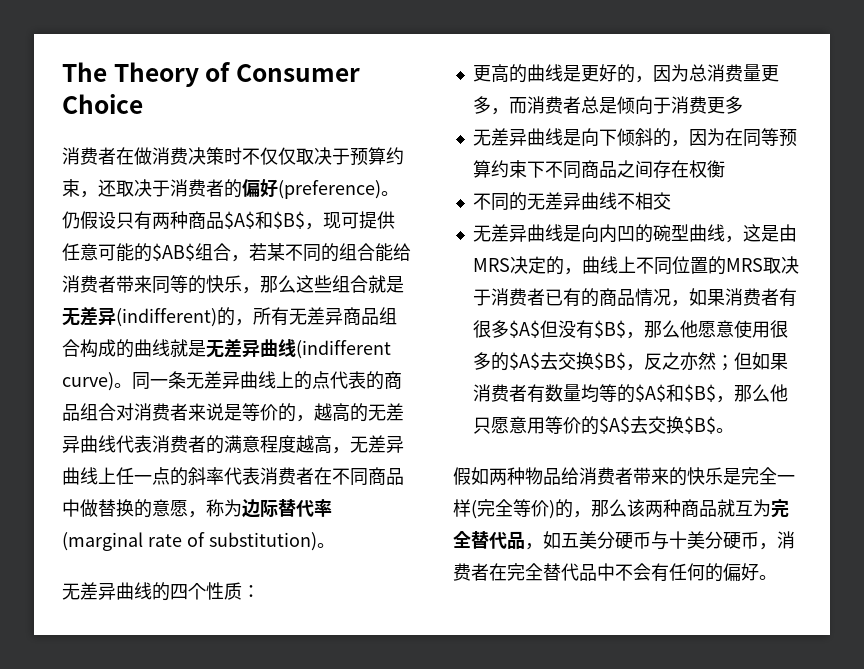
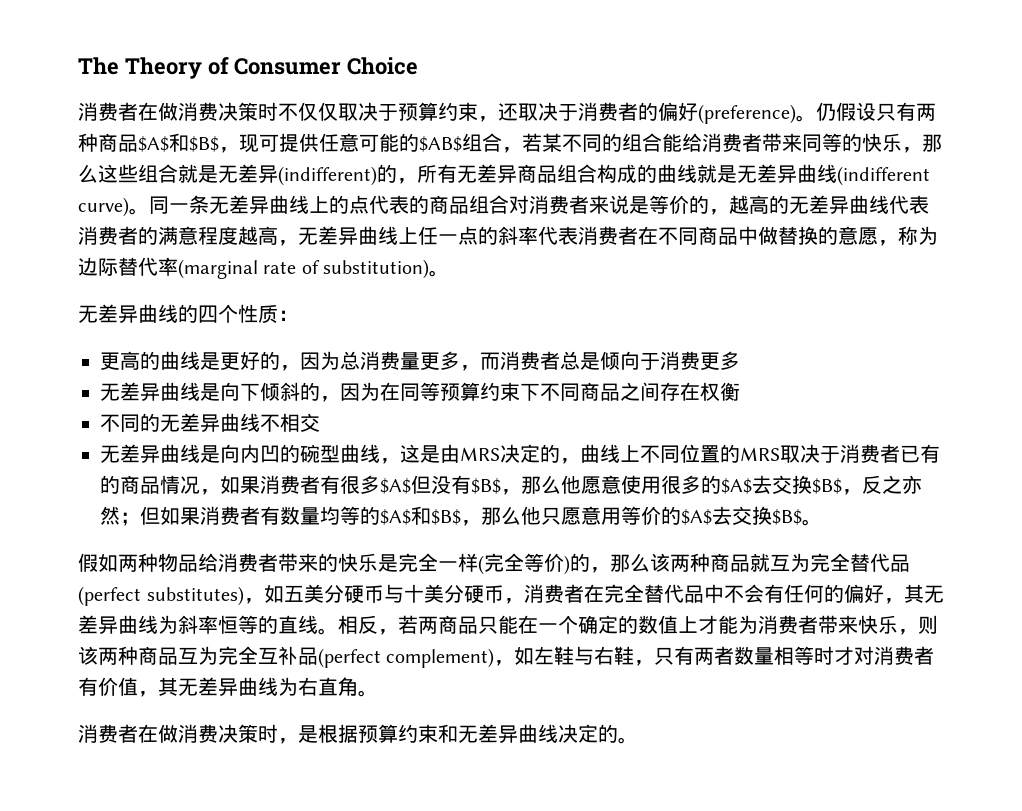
(525, 540) none -> [78,586,245,606] (perfect substitutes)
(759, 572) none -> [884,584,944,604] [78,615,938,635] [78,646,935,668] [78,677,378,697] [78,724,618,744] ，其无差异曲线为斜率恒等的直线。相反，若两商品只能在一个确定的数值上才能为消费者带来快乐，则该两种商品互为完全互补品(perfect complement)，如左鞋与右鞋，只有两者数量相等时才对消费者有价值，其无差异曲线为右直角。 // 消费者在做消费决策时，是根据预算约束和无差异曲线决定的

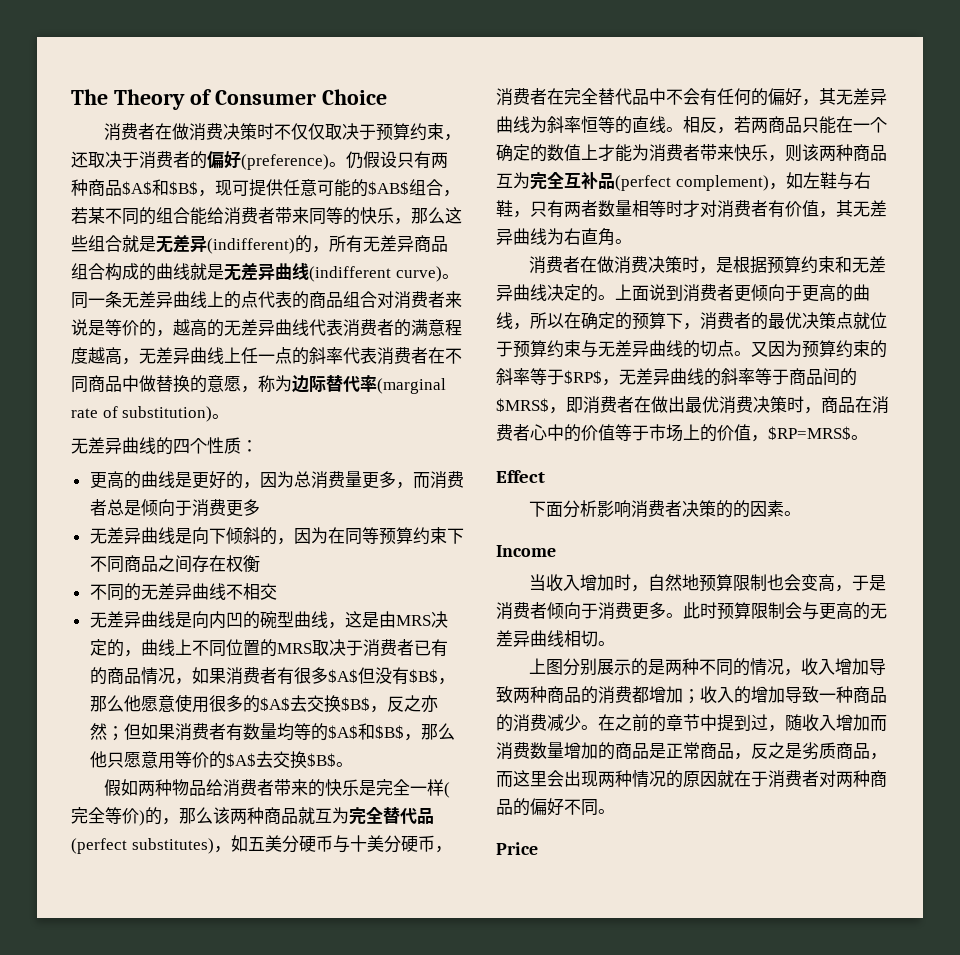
(638, 740) none -> [615,284,870,302] [496,312,887,330] [496,340,887,358] [496,368,857,386] [496,396,889,414] [496,424,868,442] [496,470,545,483] [528,500,801,518] [496,545,556,557] [528,574,886,592] [496,602,887,620] [496,630,615,647] [528,658,886,676] [496,686,887,704] [496,714,887,732] [496,742,887,760] [496,770,887,788] [496,798,615,816] [496,842,538,855] 上面说到消费者更倾向于更高的曲线，所以在确定的预算下，消费者的最优决策点就位于预算约束与无差异曲线的切点。又因为预算约束的斜率等于$RP$，无差异曲线的斜率等于商品间的$MRS$，即消费者在做出最优消费决策时，商品在消费者心中的价值等于市场上的价值，$RP=MRS$。 // Effect // 下面分析影响消费者决策的的因素。 // Income // 当收入增加时，自然地预算限制也会变高，于是消费者倾向于消费更多。此时预算限制会与更高的无差异曲线相切。 // 上图分别展示的是两种不同的情况，收入增加导致两种商品的消费都增加；收入的增加导致一种商品的消费减少。在之前的章节中提到过，随收入增加而消费数量增加的商品是正常商品，反之是劣质商品，而这里会出现两种情况的原因就在于消费者对两种商品的偏好不同。 // Price

